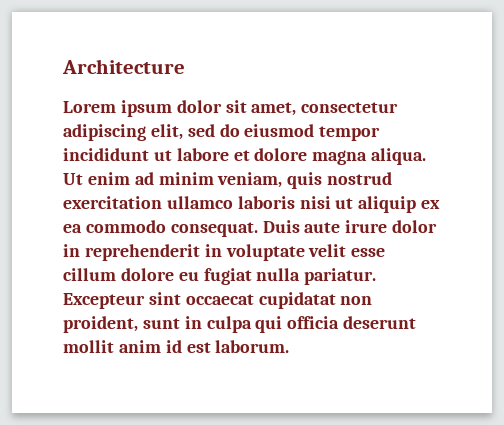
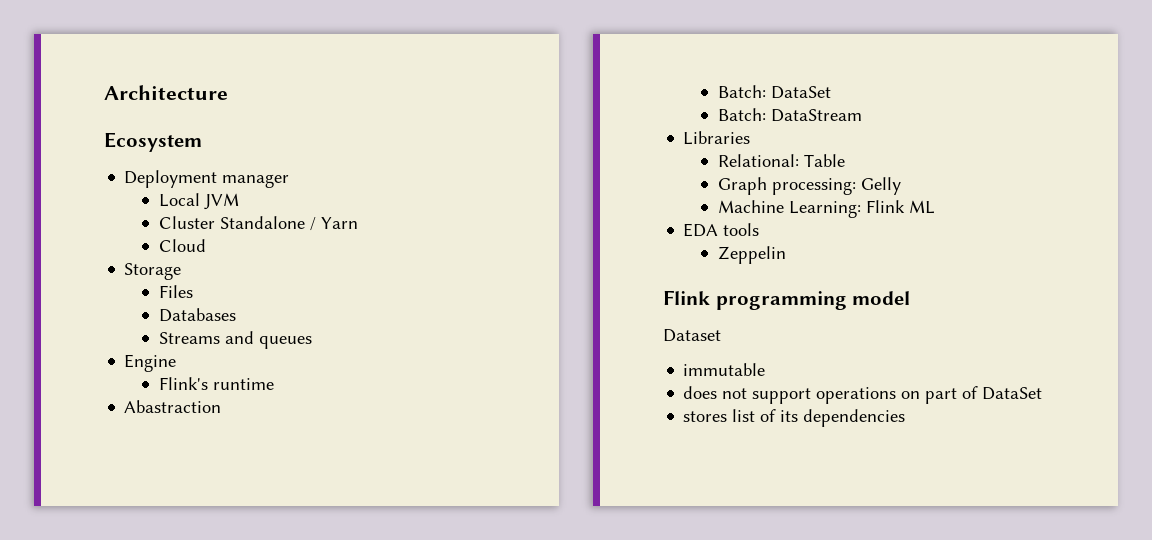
[63,100,399,117] [63,124,381,141] [63,148,427,165] [63,172,393,189] [63,196,441,213] [63,220,438,237] [63,244,386,261] [63,268,377,285] [63,292,373,309] [63,316,417,333] [63,340,290,353] Lorem ipsum dolor sit amet, consectetur adipiscing elit, sed do eiusmod tempor incididunt ut labore et dolore magna aliqua. Ut enim ad minim veniam, quis nostrud exercitation ullamco laboris nisi ut aliquip ex ea commodo consequat. Duis aute irure dolor in reprehenderit in voluptate velit esse cillum dolore eu fugiat nulla pariatur. Excepteur sint occaecat cupidatat non proident, sunt in culpa qui officia deserunt mollit anim id est laborum. -> [104,132,202,152] [124,170,290,188] [158,193,239,210] [158,216,358,231] [158,239,206,252] [124,263,182,280] [158,285,193,298] [158,308,236,322] [158,331,312,349] [124,354,177,372] [158,377,274,390] [124,400,222,413] [717,85,831,99] [717,108,862,122] [683,131,751,145] [717,154,845,167] [717,177,901,195] [717,200,935,218] [683,223,760,237] [717,246,786,264] [663,290,911,310] [663,329,721,342] [683,363,766,376] [683,386,1043,404] [683,409,906,427] Ecosystem // Deployment manager // Local JVM // Cluster Standalone / Yarn // Cloud // Storage // Files // Databases // Streams and queues // Engine // Flink's runtime // Abastraction // Batch: DataSet // Batch: DataStream // Libraries // Relational: Table // Graph processing: Gelly // Machine Learning: Flink ML // EDA tools // Zeppelin // Flink programming model // Dataset // immutable // does not support operations on part of DataSet // stores list of its dependencies

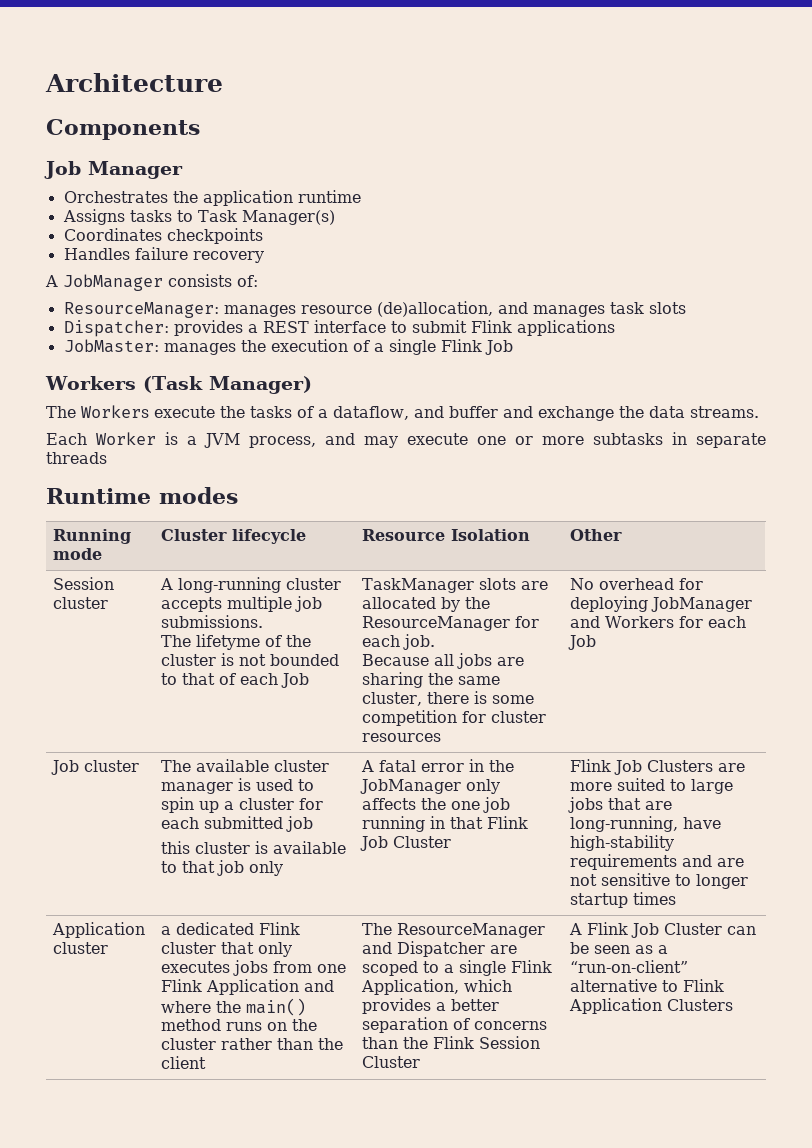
[104,132,202,152] [124,170,290,188] [158,193,239,210] [158,216,358,231] [158,239,206,252] [124,263,182,280] [158,285,193,298] [158,308,236,322] [158,331,312,349] [124,354,177,372] [158,377,274,390] [124,400,222,413] [717,85,831,99] [717,108,862,122] [683,131,751,145] [717,154,845,167] [717,177,901,195] [717,200,935,218] [683,223,760,237] [717,246,786,264] [663,290,911,310] [663,329,721,342] [683,363,766,376] [683,386,1043,404] [683,409,906,427] Ecosystem // Deployment manager // Local JVM // Cluster Standalone / Yarn // Cloud // Storage // Files // Databases // Streams and queues // Engine // Flink's runtime // Abastraction // Batch: DataSet // Batch: DataStream // Libraries // Relational: Table // Graph processing: Gelly // Machine Learning: Flink ML // EDA tools // Zeppelin // Flink programming model // Dataset // immutable // does not support operations on part of DataSet // stores list of its dependencies -> [46,119,200,140] [44,161,183,179] [63,190,361,206] [62,209,335,225] [63,228,263,244] [63,247,264,263] [45,274,258,291] [63,301,686,318] [63,320,615,337] [63,339,513,355] [45,376,312,394] [46,405,759,421] [46,432,766,448] [46,452,107,464] [46,487,238,504] [53,529,132,544] [53,548,103,560] [161,529,307,544] [362,529,531,541] [570,529,623,541] [53,577,115,590] [53,597,109,609] [160,577,342,593] [161,596,323,612] [161,615,264,628] [161,634,312,650] [161,653,340,666] [161,673,310,688] [362,578,549,593] [362,597,491,612] [362,616,540,631] [362,634,436,650] [362,653,525,669] [362,672,501,688] [362,691,535,706] [362,710,547,726] [362,733,442,742] [570,578,704,590] [570,596,753,612] [570,616,747,628] [568,635,597,650] [51,760,140,775] [161,759,330,772] [161,778,315,794] [161,797,324,813] [161,816,314,832] [161,841,347,854] [161,860,284,876] [361,759,515,772] [360,779,501,794] [362,797,511,813] [362,816,529,832] [360,836,452,851] [570,759,746,775] [570,778,734,794] [568,797,673,813] [570,816,722,832] [570,835,675,851] [570,854,745,870] [570,873,749,889] [570,892,677,908] [52,922,146,938] [53,942,109,954] [161,922,301,935] [161,942,293,957] [161,960,347,976] [161,979,335,995] [161,998,307,1016] [161,1019,318,1031] [161,1038,344,1050] [161,1056,207,1069] [362,923,546,938] [362,941,518,957] [362,960,553,976] [361,979,513,995] [362,998,500,1014] [362,1017,548,1033] [362,1036,541,1049] [362,1056,421,1068] [569,922,757,938] [570,942,669,954] [570,960,689,973] [570,979,725,992] [569,998,734,1014] Components // Job Manager // Orchestrates the application runtime // Assigns tasks to Task Manager(s) // Coordinates checkpoints // Handles failure recovery // A JobManager consists of: // ResourceManager: manages resource (de)allocation, and manages task slots // Dispatcher: provides a REST interface to submit Flink applications // JobMaster: manages the execution of a single Flink Job // Workers (Task Manager) // The Workers execute the tasks of a dataflow, and buffer and exchange the data streams. // Each Worker is a JVM process, and may execute one or more subtasks in separate threads // Runtime modes // Running mode | Cluster lifecycle | Resource Isolation | Other // Session cluster | A long-running cluster accepts multiple job submissions. // The lifetyme of the cluster is not bounded to that of each Job | TaskManager slots are allocated by the ResourceManager for each job. // Because all jobs are sharing the same cluster, there is some competition for cluster resources | No overhead for deploying JobManager and Workers for each Job // Job cluster | The available cluster manager is used to spin up a cluster for each submitted job // this cluster is available to that job only | A fatal error in the JobManager only affects the one job running in that Flink Job Cluster | Flink Job Clusters are more suited to large jobs that are long-running, have high-stability requirements and are not sensitive to longer startup times // Application cluster | a dedicated Flink cluster that only executes jobs from one Flink Application and where the main() method runs on the cluster rather than the client | The ResourceManager and Dispatcher are scoped to a single Flink Application, which provides a better separation of concerns than the Flink Session Cluster | A Flink Job Cluster can be seen as a “run-on-client” alternative to Flink Application Clusters

